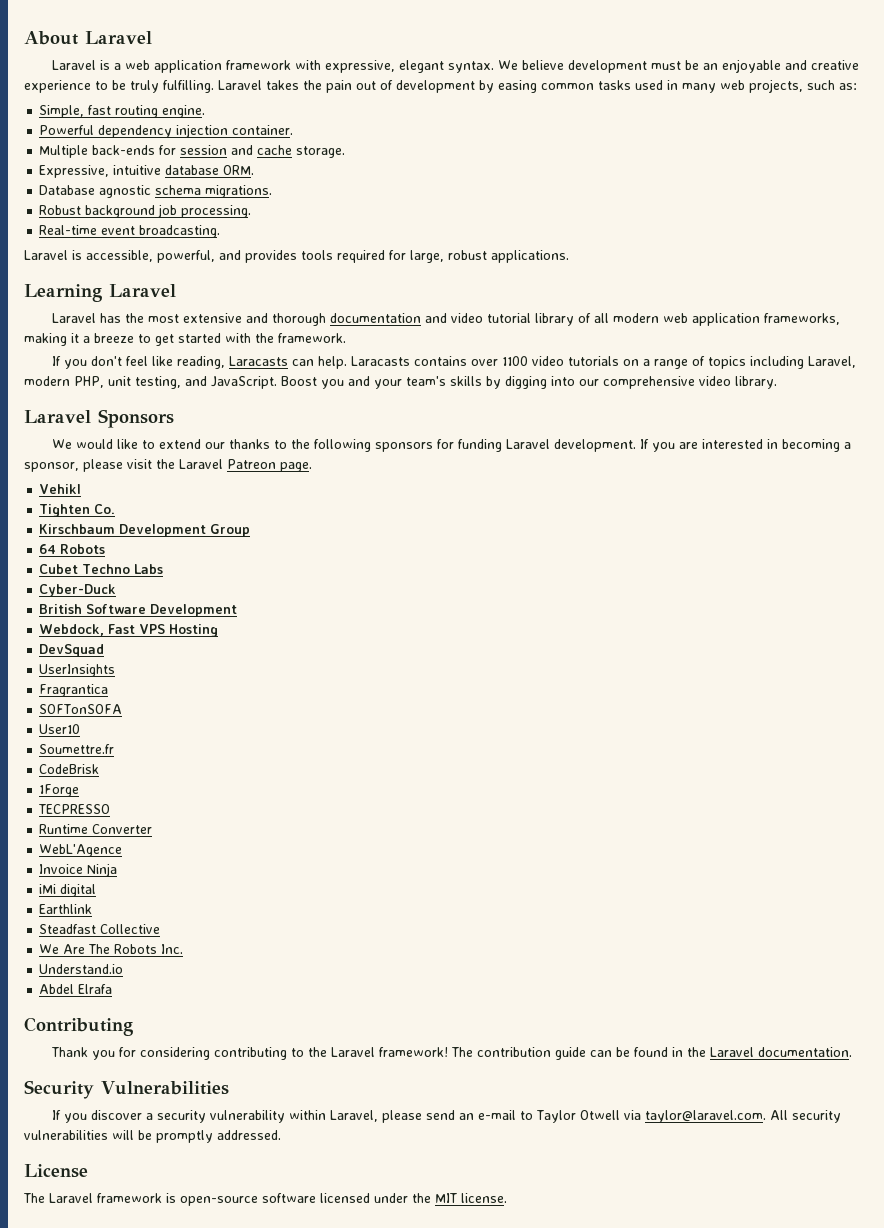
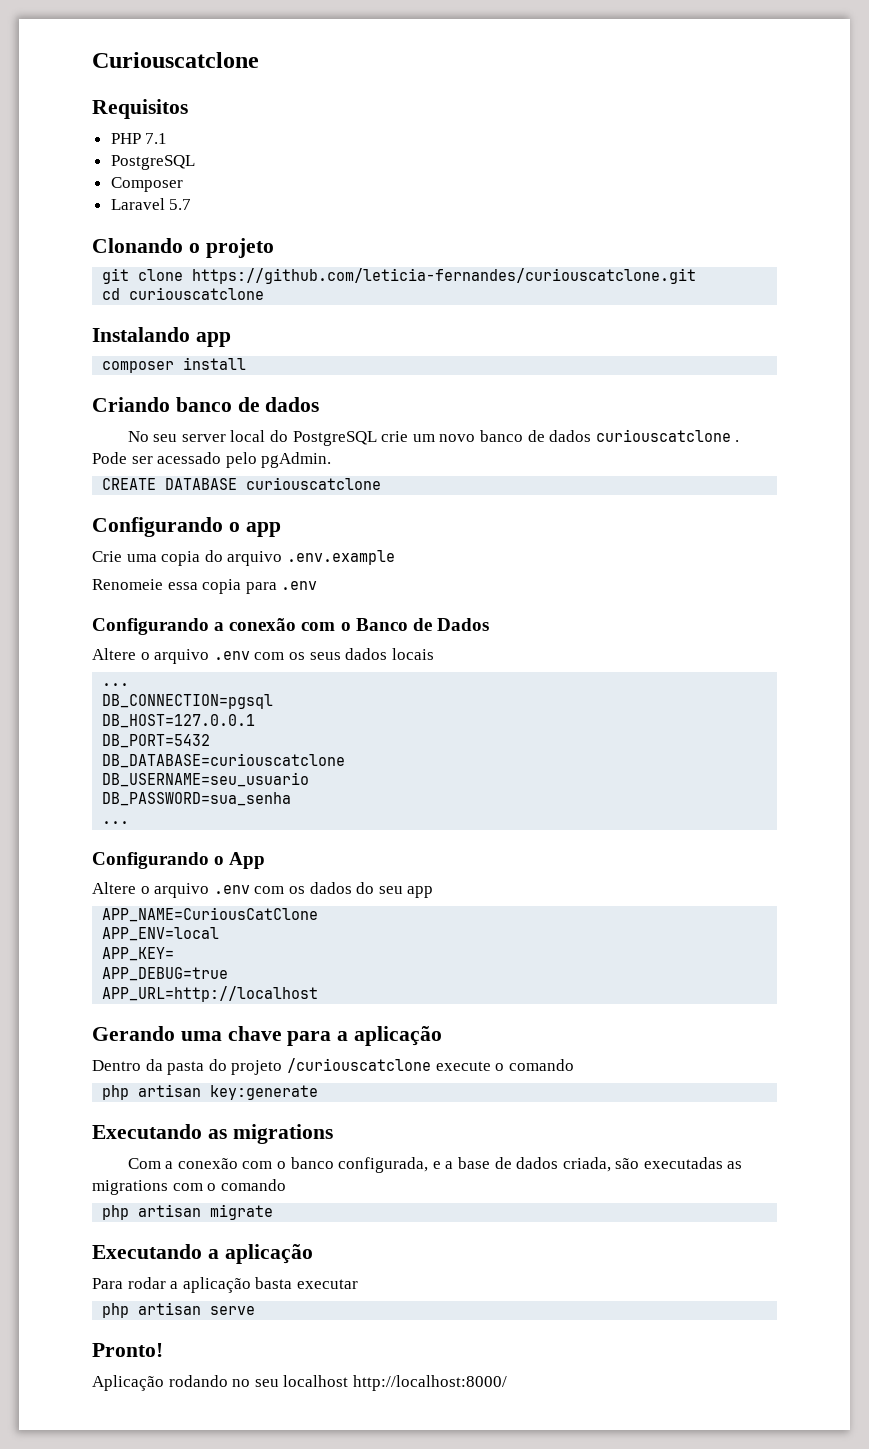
[24,31,152,45] [51,59,859,73] [24,79,857,93] [39,105,206,118] [39,124,294,138] [39,145,346,158] [39,165,255,178] [39,185,273,198] [39,204,252,218] [39,225,221,238] [24,250,569,263] [24,284,176,302] [51,313,840,326] [24,333,346,346] [51,356,856,369] [24,376,777,389] [24,409,174,428] [51,439,851,452] [24,459,312,472] [39,484,82,494] [39,504,116,517] [39,524,251,537] [39,544,106,554] [39,564,164,574] [39,584,117,597] [39,604,238,617] [39,624,219,637] [39,644,105,657] [39,664,116,677] [39,684,109,697] [39,704,123,714] [39,724,81,734] [39,744,115,754] [39,764,100,774] [39,784,80,797] [38,804,111,814] [39,824,153,834] [39,844,123,857] [39,863,118,877] [39,884,97,897] [39,904,93,914] [39,924,161,934] [39,944,184,954] [39,964,124,974] [39,984,113,994] [24,1017,133,1036] [50,1047,852,1060] [24,1080,229,1099] [51,1110,841,1123] [24,1130,281,1143] [24,1164,88,1178] [23,1193,507,1206] About Laravel // Laravel is a web application framework with expressive, elegant syntax. We believe development must be an enjoyable and creative experience to be truly fulfilling. Laravel takes the pain out of development by easing common tasks used in many web projects, such as: // Simple, fast routing engine. // Powerful dependency injection container. // Multiple back-ends for session and cache storage. // Expressive, intuitive database ORM. // Database agnostic schema migrations. // Robust background job processing. // Real-time event broadcasting. // Laravel is accessible, powerful, and provides tools required for large, robust applications. // Learning Laravel // Laravel has the most extensive and thorough documentation and video tutorial library of all modern web application frameworks, making it a breeze to get started with the framework. // If you don't feel like reading, Laracasts can help. Laracasts contains over 1100 video tutorials on a range of topics including Laravel, modern PHP, unit testing, and JavaScript. Boost you and your team's skills by digging into our comprehensive video library. // Laravel Sponsors // We would like to extend our thanks to the following sponsors for funding Laravel development. If you are interested in becoming a sponsor, please visit the Laravel Patreon page. // Vehikl // Tighten Co. // Kirschbaum Development Group // 64 Robots // Cubet Techno Labs // Cyber-Duck // British Software Development // Webdock, Fast VPS Hosting // DevSquad // UserInsights // Fragrantica // SOFTonSOFA // User10 // Soumettre.fr // CodeBrisk // 1Forge // TECPRESSO // Runtime Converter // WebL'Agence // Invoice Ninja // iMi digital // Earthlink // Steadfast Collective // We Are The Robots Inc. // Understand.io // Abdel Elrafa // Contributing // Thank you for considering contributing to the Laravel framework! The contribution guide can be found in the Laravel documentation. // Security Vulnerabilities // If you discover a security vulnerability within Laravel, please send an e-mail to Taylor Otwell via taylor@laravel.com. All security vulnerabilities will be promptly addressed. // License // The Laravel framework is open-source software licensed under the MIT license. -> [92,52,259,68] [92,99,188,119] [110,133,168,144] [110,155,195,170] [110,177,183,192] [110,198,192,210] [92,238,274,258] [102,268,697,284] [102,287,265,300] [92,327,231,347] [102,357,247,373] [92,397,320,412] [127,429,740,446] [92,452,332,468] [102,477,382,490] [92,517,281,537] [92,550,395,566] [92,579,318,594] [92,618,489,635] [92,648,434,664] [102,683,130,686] [102,694,274,709] [102,714,256,728] [102,734,211,748] [102,753,346,768] [102,772,310,787] [102,792,292,806] [102,821,130,824] [92,852,266,869] [92,882,434,898] [102,907,319,922] [102,927,220,941] [102,947,175,961] [102,967,229,981] [102,986,319,1002] [92,1026,443,1046] [92,1058,574,1075] [102,1084,319,1100] [92,1124,333,1144] [127,1157,743,1173] [92,1179,286,1195] [102,1204,274,1220] [92,1244,313,1264] [92,1277,358,1293] [102,1302,256,1318] [92,1343,163,1357] [92,1375,507,1391] Curiouscatclone // Requisitos // PHP 7.1 // PostgreSQL // Composer // Laravel 5.7 // Clonando o projeto // git clone https://github.com/leticia-fernandes/curiouscatclone.git // cd curiouscatclone // Instalando app // composer install // Criando banco de dados // No seu server local do PostgreSQL crie um novo banco de dados curiouscatclone . Pode ser acessado pelo pgAdmin. // CREATE DATABASE curiouscatclone // Configurando o app // Crie uma copia do arquivo .env.example // Renomeie essa copia para .env // Configurando a conexão com o Banco de Dados // Altere o arquivo .env com os seus dados locais // ... // DB_CONNECTION=pgsql // DB_HOST=127.0.0.1 // DB_PORT=5432 // DB_DATABASE=curiouscatclone // DB_USERNAME=seu_usuario // DB_PASSWORD=sua_senha // ... // Configurando o App // Altere o arquivo .env com os dados do seu app // APP_NAME=CuriousCatClone // APP_ENV=local // APP_KEY= // APP_DEBUG=true // APP_URL=http://localhost // Gerando uma chave para a aplicação // Dentro da pasta do projeto /curiouscatclone execute o comando // php artisan key:generate // Executando as migrations // Com a conexão com o banco configurada, e a base de dados criada, são executadas as migrations com o comando // php artisan migrate // Executando a aplicação // Para rodar a aplicação basta executar // php artisan serve // Pronto! // Aplicação rodando no seu localhost http://localhost:8000/

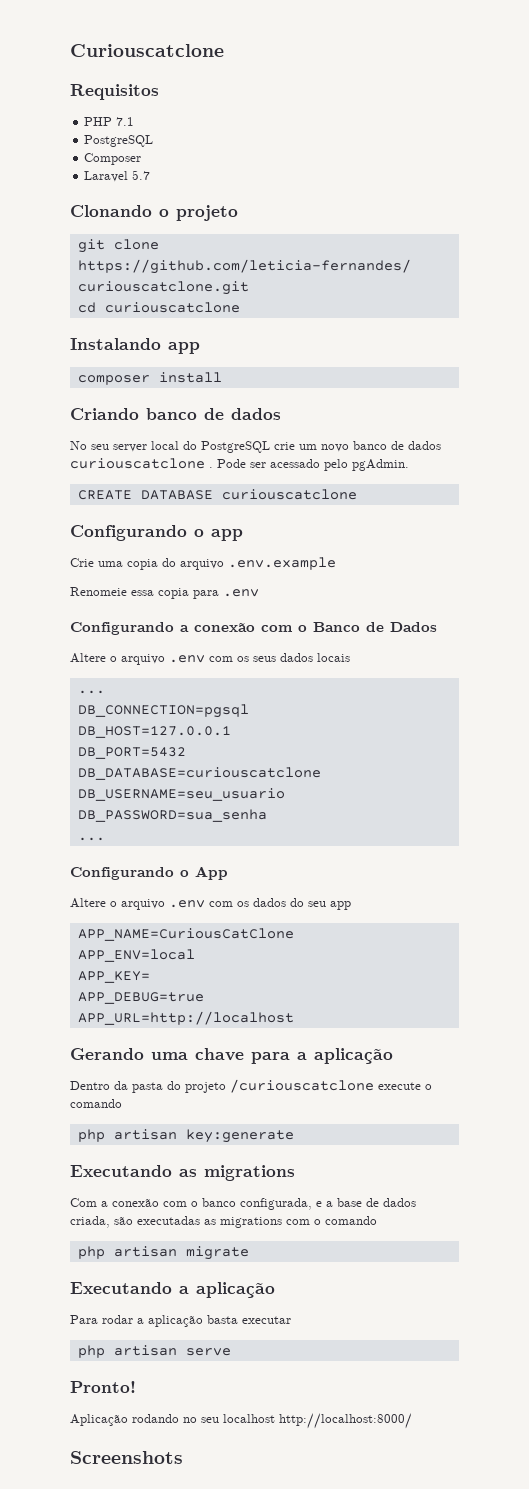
(507, 1383) none -> [70,1451,183,1464] // Screenshots

